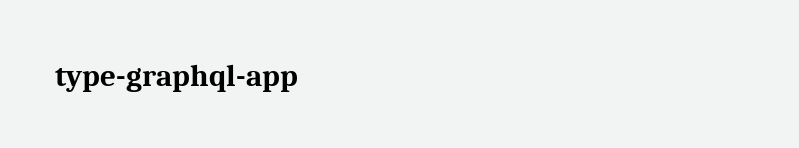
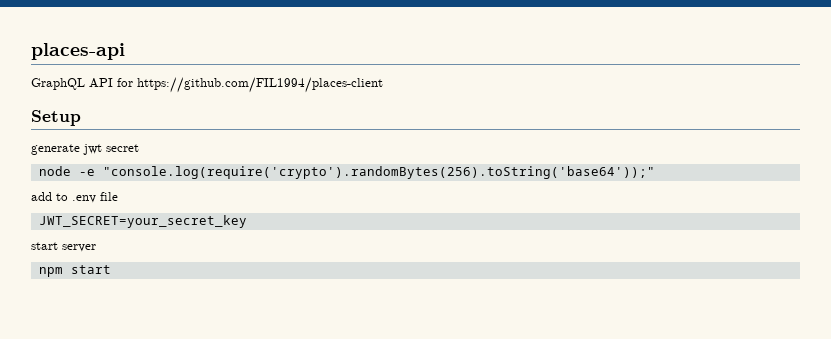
[55,64,298,92] type-graphql-app -> [31,43,125,60] [31,77,383,93] [31,110,81,126] [31,144,139,155] [38,166,655,179] [31,192,118,203] [38,215,247,228] [31,242,96,252] [38,265,111,277] places-api // GraphQL API for https://github.com/FIL1994/places-client // Setup // generate jwt secret // node -e "console.log(require('crypto').randomBytes(256).toString('base64'));" // add to .env file // JWT_SECRET=your_secret_key // start server // npm start

